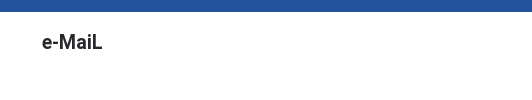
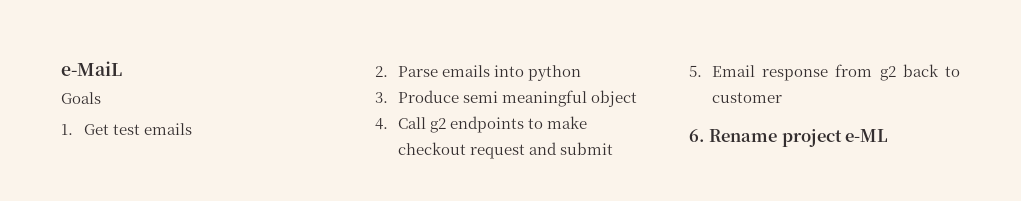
(103, 41) none -> [61,92,101,104] [61,123,193,135] [375,65,582,81] [375,90,638,107] [375,116,588,133] [398,142,614,159] [689,64,960,81] [712,92,783,103] [689,129,889,147] // Goals // 1. Get test emails // 2. Parse emails into python // 3. Produce semi meaningful object // 4. Call g2 endpoints to make checkout request and submit // 5. Email response from g2 back to customer // 6. Rename project e-ML

